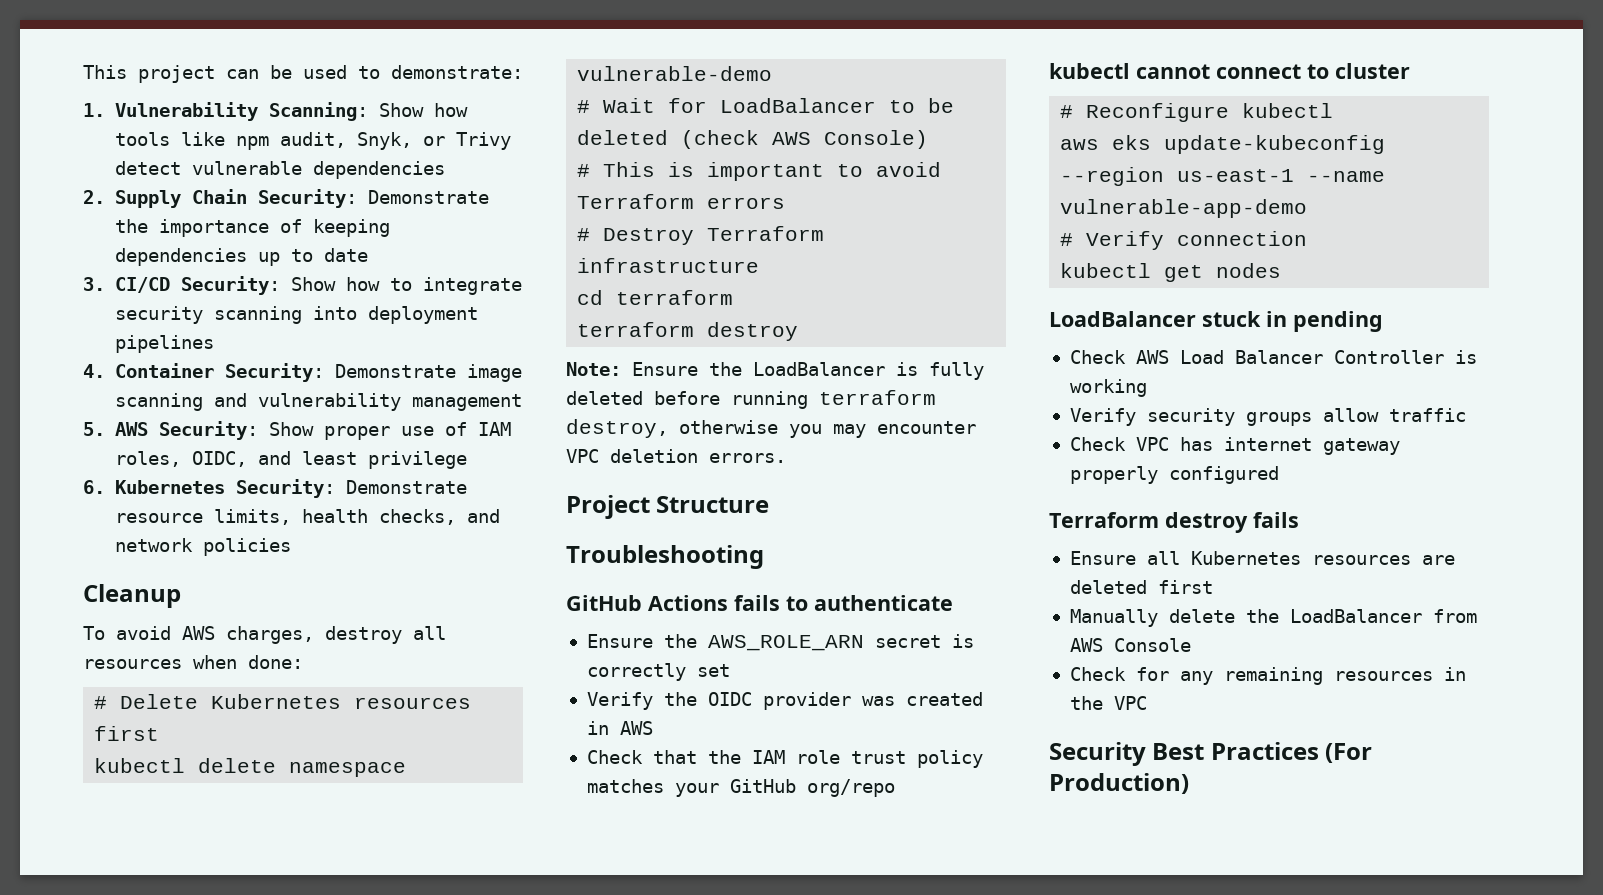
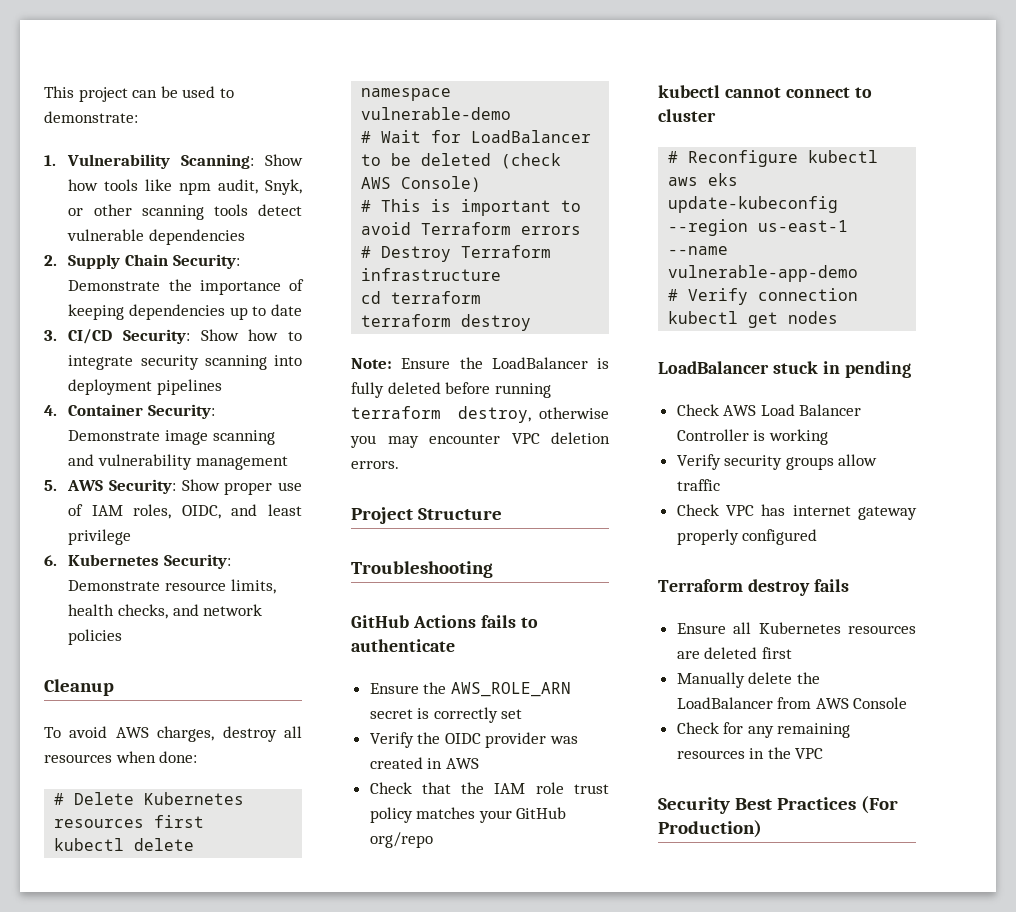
[455,132,511,150] Trivy -> [93,204,248,220] other scanning tools

